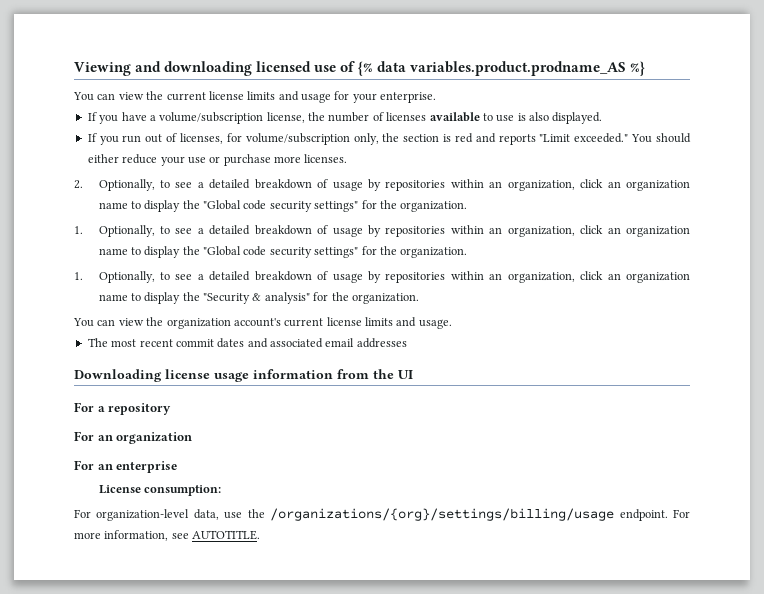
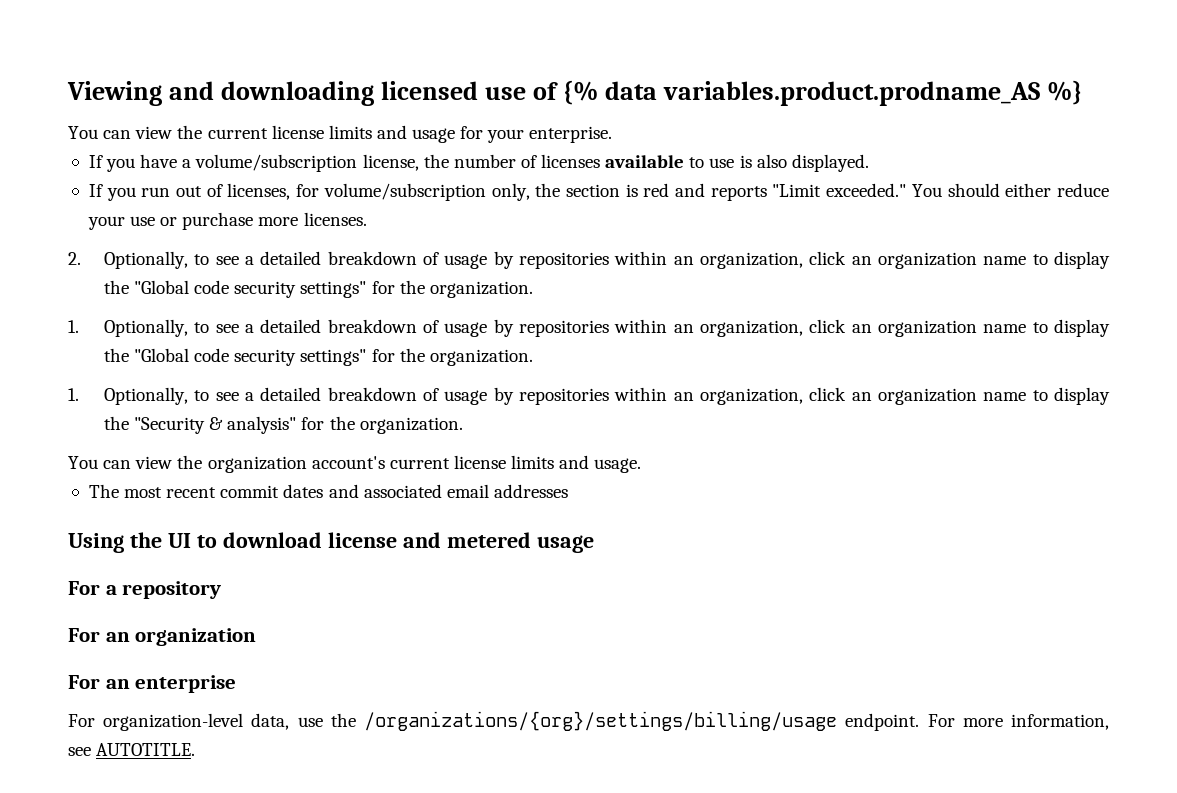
[74,369,413,382] Downloading license usage information from the UI -> [68,532,594,553] Using the UI to download license and metered usage
[98,485,221,496] // License consumption: -> (237, 684) none

